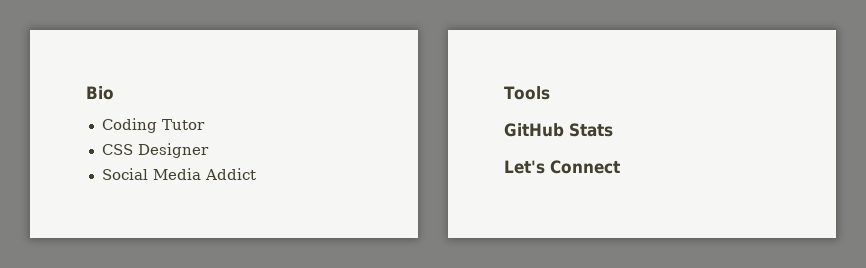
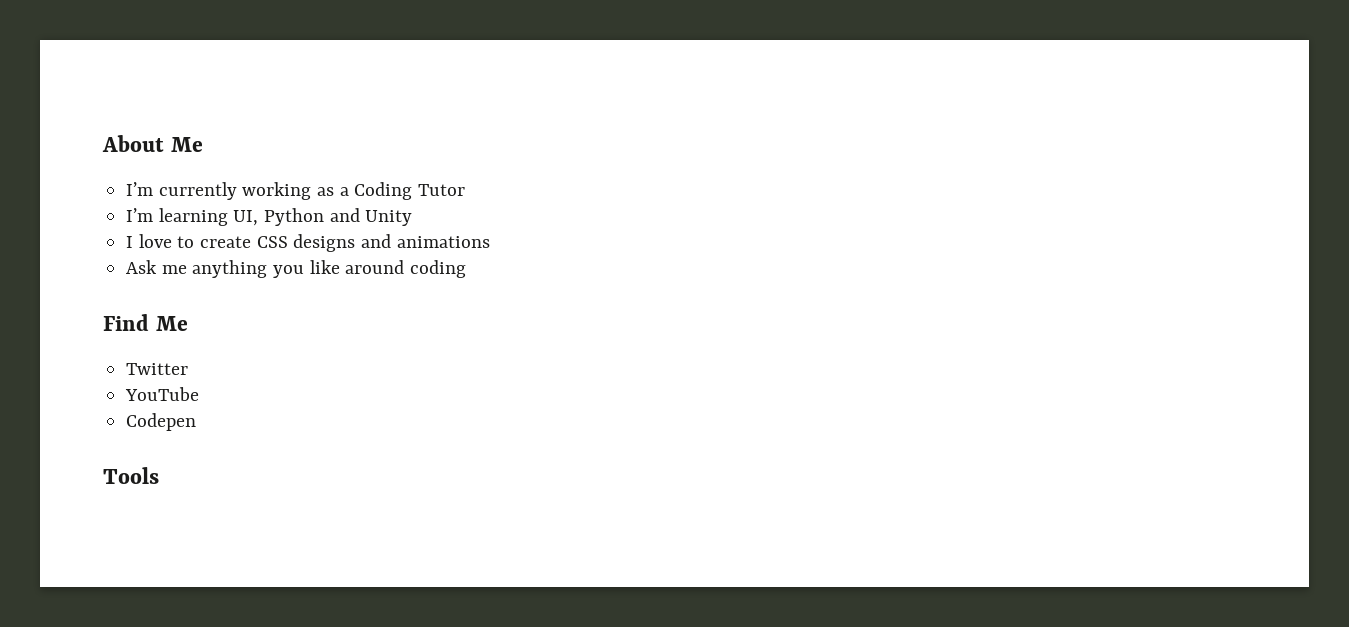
[86,86,114,100] [101,118,205,133] [101,143,209,158] [101,168,256,180] [504,86,550,100] [504,123,613,137] [504,160,620,174] Bio // Coding Tutor // CSS Designer // Social Media Addict // Tools // GitHub Stats // Let's Connect -> [102,135,203,152] [126,182,466,200] [126,208,413,226] [126,234,490,252] [126,260,467,278] [103,314,188,331] [126,363,189,375] [125,387,200,401] [126,413,197,431] [103,467,159,484] About Me // I’m currently working as a Coding Tutor // I’m learning UI, Python and Unity // I love to create CSS designs and animations // Ask me anything you like around coding // Find Me // Twitter // YouTube // Codepen // Tools

